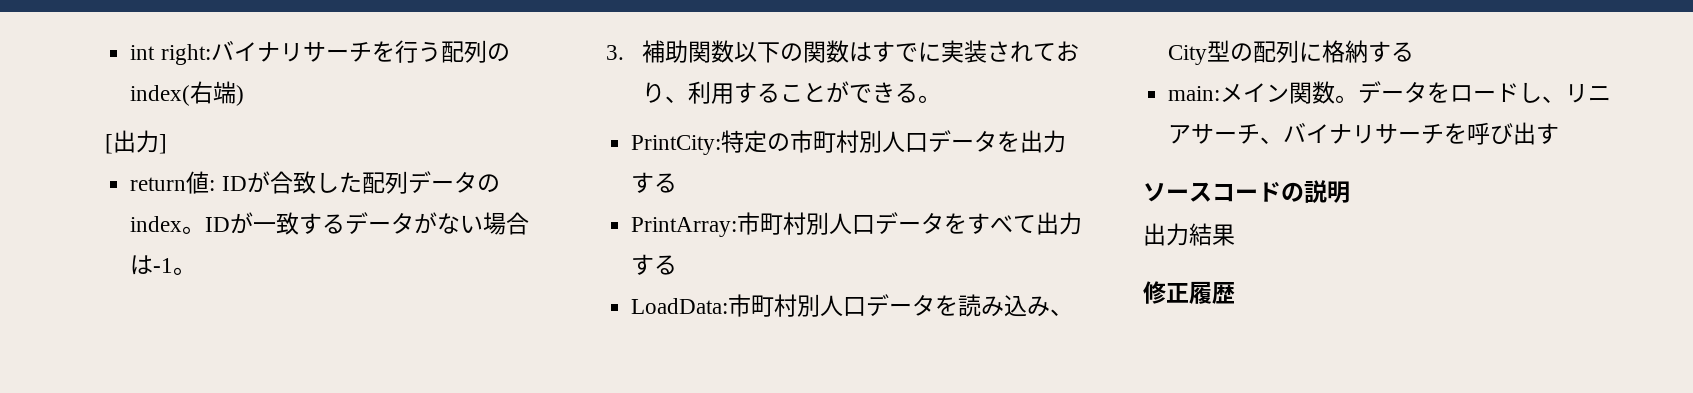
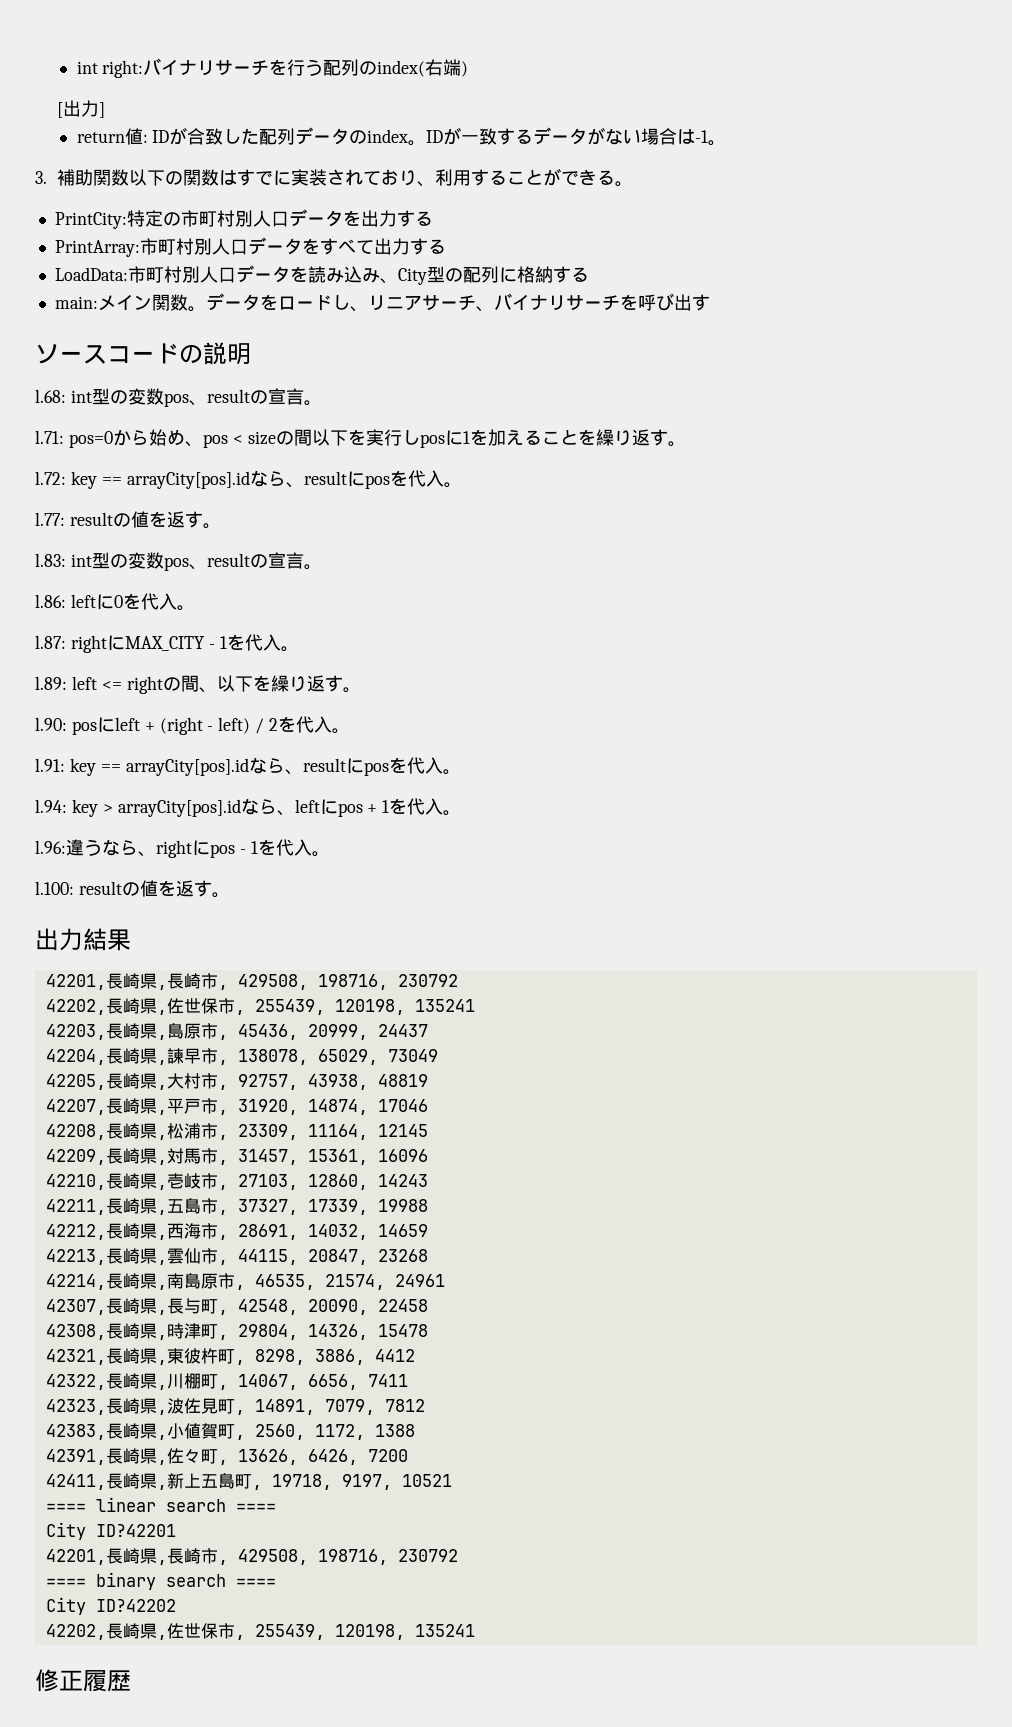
[1143,223,1235,246] 出力結果 -> [35,388,322,407] [35,429,686,448] [35,470,462,489] [35,511,221,529] [35,552,322,571] [35,593,195,611] [35,634,299,653] [35,675,361,694] [35,716,351,735] [35,757,461,776] [35,798,462,817] [35,839,330,858] [35,880,230,898] [35,928,131,951] [45,973,458,990] [45,998,475,1015] [45,1023,428,1040] [45,1048,438,1065] [45,1073,428,1090] [45,1098,428,1115] [45,1123,428,1140] [45,1148,428,1165] [45,1173,428,1190] [45,1198,428,1215] [45,1223,428,1240] [45,1248,428,1265] [45,1273,445,1290] [45,1298,428,1315] [45,1323,428,1340] [45,1348,415,1365] [45,1373,408,1390] [45,1398,425,1415] [45,1423,415,1440] [45,1448,408,1465] [45,1473,452,1490] [45,1497,276,1512] [45,1522,176,1540] [45,1548,458,1565] [45,1572,276,1590] [45,1597,176,1615] [45,1623,475,1640] l.68: int型の変数pos、resultの宣言。 // l.71: pos=0から始め、pos < sizeの間以下を実行しposに1を加えることを繰り返す。 // l.72: key == arrayCity[pos].idなら、resultにposを代入。 // l.77: resultの値を返す。 // l.83: int型の変数pos、resultの宣言。 // l.86: leftに0を代入。 // l.87: rightにMAX_CITY - 1を代入。 // l.89: left <= rightの間、以下を繰り返す。 // l.90: posにleft + (right - left) / 2を代入。 // l.91: key == arrayCity[pos].idなら、resultにposを代入。 // l.94: key > arrayCity[pos].idなら、leftにpos + 1を代入。 // l.96:違うなら、rightにpos - 1を代入。 // l.100: resultの値を返す。 // 出力結果 // 42201,長崎県,長崎市, 429508, 198716, 230792 // 42202,長崎県,佐世保市, 255439, 120198, 135241 // 42203,長崎県,島原市, 45436, 20999, 24437 // 42204,長崎県,諫早市, 138078, 65029, 73049 // 42205,長崎県,大村市, 92757, 43938, 48819 // 42207,長崎県,平戸市, 31920, 14874, 17046 // 42208,長崎県,松浦市, 23309, 11164, 12145 // 42209,長崎県,対馬市, 31457, 15361, 16096 // 42210,長崎県,壱岐市, 27103, 12860, 14243 // 42211,長崎県,五島市, 37327, 17339, 19988 // 42212,長崎県,西海市, 28691, 14032, 14659 // 42213,長崎県,雲仙市, 44115, 20847, 23268 // 42214,長崎県,南島原市, 46535, 21574, 24961 // 42307,長崎県,長与町, 42548, 20090, 22458 // 42308,長崎県,時津町, 29804, 14326, 15478 // 42321,長崎県,東彼杵町, 8298, 3886, 4412 // 42322,長崎県,川棚町, 14067, 6656, 7411 // 42323,長崎県,波佐見町, 14891, 7079, 7812 // 42383,長崎県,小値賀町, 2560, 1172, 1388 // 42391,長崎県,佐々町, 13626, 6426, 7200 // 42411,長崎県,新上五島町, 19718, 9197, 10521 // ==== linear search ==== // City ID?42201 // 42201,長崎県,長崎市, 429508, 198716, 230792 // ==== binary search ==== // City ID?42202 // 42202,長崎県,佐世保市, 255439, 120198, 135241

